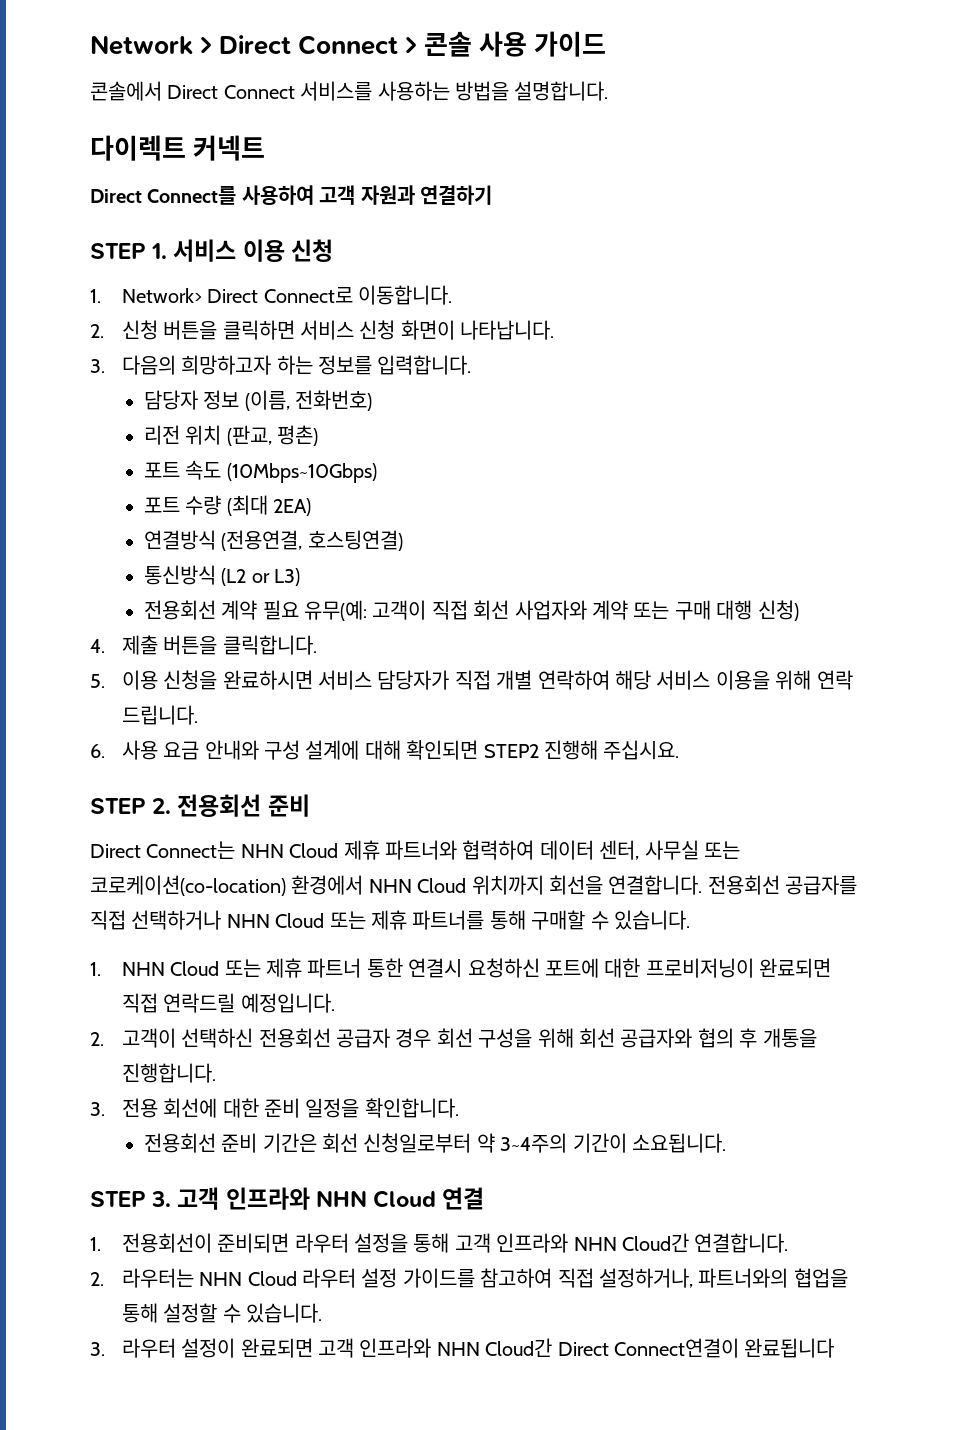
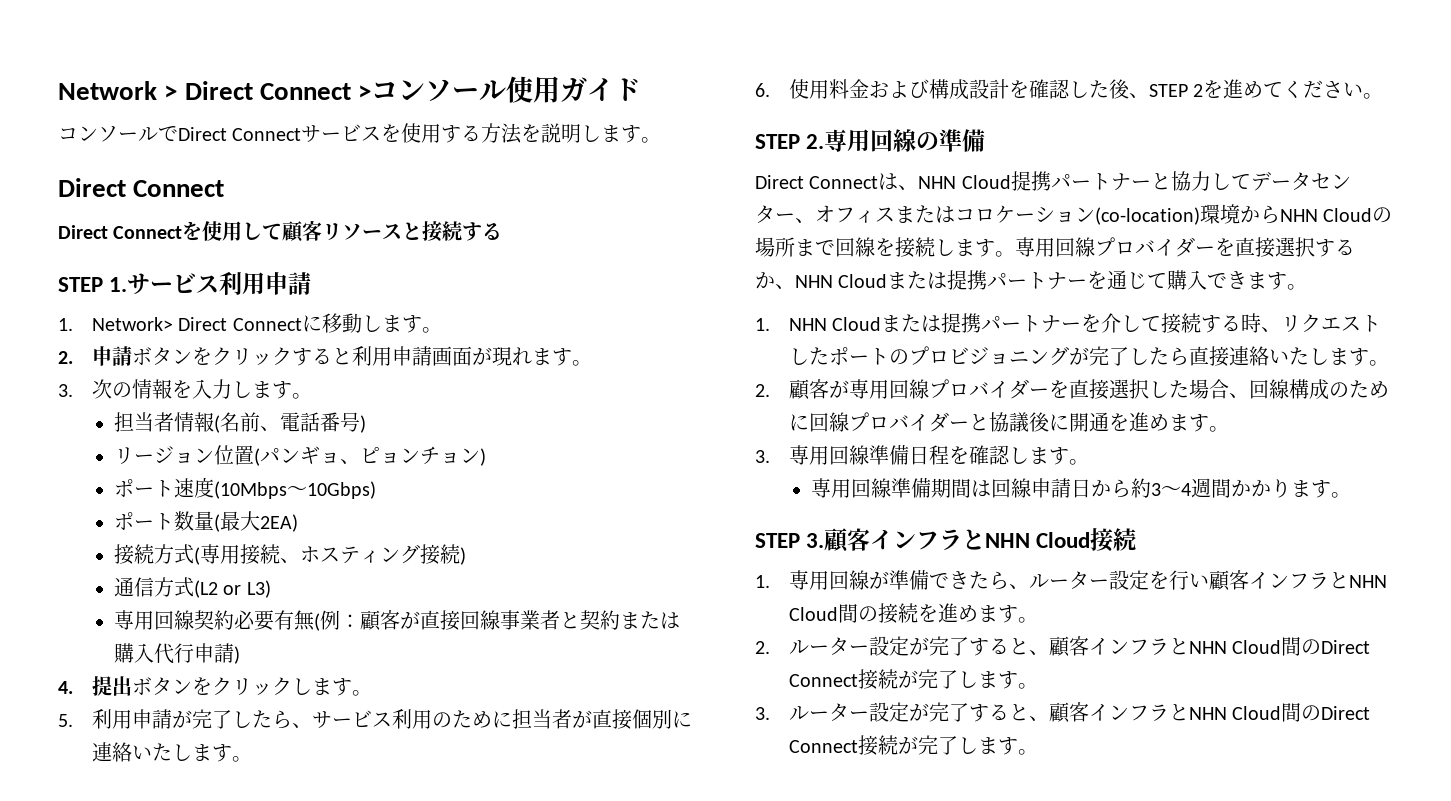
[424,31,607,57] [90,81,609,101] [90,135,266,161] [90,185,492,205] [90,239,333,262] [90,285,453,305] [90,320,555,340] [90,355,472,375] [143,390,373,411] [143,425,319,446] [143,460,377,483] [143,495,312,516] [143,530,403,551] [143,565,301,586] [143,600,799,621] [90,635,317,655] [90,670,853,690] [121,705,198,725] [90,740,680,760] [90,794,310,817] [90,840,740,860] [90,875,858,896] [90,910,690,930] [90,958,832,978] [121,993,335,1013] [90,1028,817,1048] [121,1063,216,1083] [90,1098,459,1118] [143,1133,727,1153] 콘솔 사용 가이드 // 콘솔에서 Direct Connect 서비스를 사용하는 방법을 설명합니다. // 다이렉트 커넥트 // Direct Connect를 사용하여 고객 자원과 연결하기 // STEP 1. 서비스 이용 신청 // 1. Network> Direct Connect로 이동합니다. // 2. 신청 버튼을 클릭하면 서비스 신청 화면이 나타납니다. // 3. 다음의 희망하고자 하는 정보를 입력합니다. // 담당자 정보 (이름, 전화번호) // 리전 위치 (판교, 평촌) // 포트 속도 (10Mbps~10Gbps) // 포트 수량 (최대 2EA) // 연결방식 (전용연결, 호스팅연결) // 통신방식 (L2 or L3) // 전용회선 계약 필요 유무(예: 고객이 직접 회선 사업자와 계약 또는 구매 대행 신청) // 4. 제출 버튼을 클릭합니다. // 5. 이용 신청을 완료하시면 서비스 담당자가 직접 개별 연락하여 해당 서비스 이용을 위해 연락 드립니다. // 6. 사용 요금 안내와 구성 설계에 대해 확인되면 STEP2 진행해 주십시요. // STEP 2. 전용회선 준비 // Direct Connect는 NHN Cloud 제휴 파트너와 협력하여 데이터 센터, 사무실 또는 코로케이션(co-location) 환경에서 NHN Cloud 위치까지 회선을 연결합니다. 전용회선 공급자를 직접 선택하거나 NHN Cloud 또는 제휴 파트너를 통해 구매할 수 있습니다. // 1. NHN Cloud 또는 제휴 파트너 통한 연결시 요청하신 포트에 대한 프로비저닝이 완료되면 직접 연락드릴 예정입니다. // 2. 고객이 선택하신 전용회선 공급자 경우 회선 구성을 위해 회선 공급자와 협의 후 개통을 진행합니다. // 3. 전용 회선에 대한 준비 일정을 확인합니다. // 전용회선 준비 기간은 회선 신청일로부터 약 3~4주의 기간이 소요됩니다. -> [371,76,642,103] [58,123,662,144] [58,178,225,197] [58,221,503,242] [58,271,312,296] [58,313,442,333] [58,346,593,366] [58,379,313,399] [114,412,367,433] [114,445,487,466] [114,477,377,499] [114,511,299,532] [114,544,467,565] [114,577,271,598] [114,610,681,631] [114,643,241,664] [58,676,373,696] [58,709,693,730] [92,742,253,762] [755,79,1384,100] [755,129,986,152] [755,171,1351,191] [755,204,1393,225] [755,237,1355,258] [755,270,1308,290] [755,313,1382,334] [789,346,1390,367] [755,379,1390,400] [789,412,1230,432] [755,445,1090,465] [811,478,1352,498] コンソール使用ガイド // コンソールでDirect Connectサービスを使用する方法を説明します。 // Direct Connect // Direct Connectを使用して顧客リソースと接続する // STEP 1.サービス利用申請 // 1. Network> Direct Connectに移動します。 // 2.申請ボタンをクリックすると利用申請画面が現れます。 // 3.次の情報を入力します。 // 担当者情報(名前、電話番号) // リージョン位置(パンギョ、ピョンチョン) // ポート速度(10Mbps～10Gbps) // ポート数量(最大2EA) // 接続方式(専用接続、ホスティング接続) // 通信方式(L2 or L3) // 専用回線契約必要有無(例：顧客が直接回線事業者と契約または購入代行申請) // 4.提出ボタンをクリックします。 // 5.利用申請が完了したら、サービス利用のために担当者が直接個別に連絡いたします。 // 6.使用料金および構成設計を確認した後、STEP 2を進めてください。 // STEP 2.専用回線の準備 // Direct Connectは、NHN Cloud提携パートナーと協力してデータセンター、オフィスまたはコロケーション(co-location)環境からNHN Cloudの場所まで回線を接続します。専用回線プロバイダーを直接選択するか、NHN Cloudまたは提携パートナーを通じて購入できます。 // 1. NHN Cloudまたは提携パートナーを介して接続する時、リクエストしたポートのプロビジョニングが完了したら直接連絡いたします。 // 2.顧客が専用回線プロバイダーを直接選択した場合、回線構成のために回線プロバイダーと協議後に開通を進めます。 // 3.専用回線準備日程を確認します。 // 専用回線準備期間は回線申請日から約3～4週間かかります。
[177,1187,485,1210] [90,1233,789,1253] [90,1268,848,1288] [121,1303,323,1323] [90,1338,835,1358] 고객 인프라와 NHN Cloud 연결 // 1. 전용회선이 준비되면 라우터 설정을 통해 고객 인프라와 NHN Cloud간 연결합니다. // 2. 라우터는 NHN Cloud 라우터 설정 가이드를 참고하여 직접 설정하거나, 파트너와의 협업을 통해 설정할 수 있습니다. // 3. 라우터 설정이 완료되면 고객 인프라와 NHN Cloud간 Direct Connect연결이 완료됩니다 -> [824,528,1137,552] [755,570,1388,591] [789,603,1039,624] [755,636,1371,657] [789,669,1039,690] [755,702,1371,723] [789,735,1039,756] 顧客インフラとNHN Cloud接続 // 1.専用回線が準備できたら、ルーター設定を行い顧客インフラとNHN Cloud間の接続を進めます。 // 2.ルーター設定が完了すると、顧客インフラとNHN Cloud間のDirect Connect接続が完了します。 // 3.ルーター設定が完了すると、顧客インフラとNHN Cloud間のDirect Connect接続が完了します。

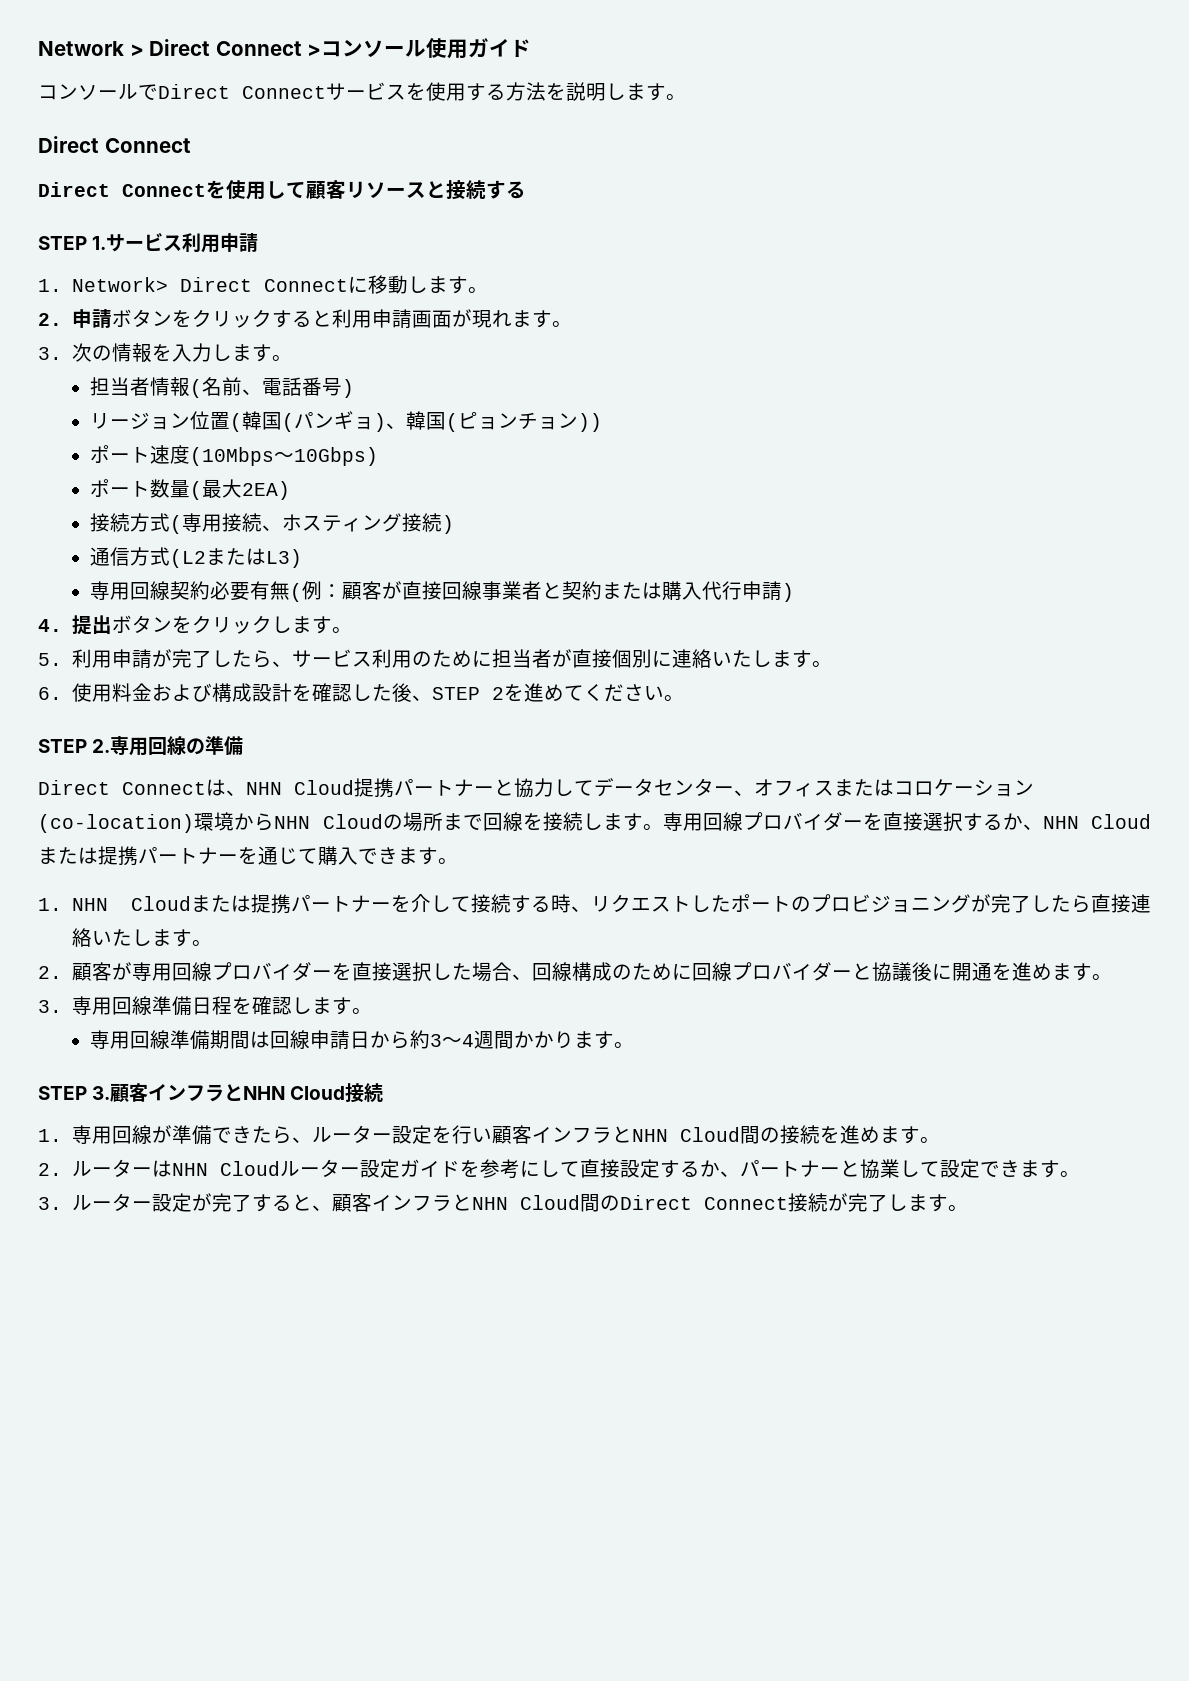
[260,446,361,464] パンギョ、 -> [241,411,458,432] 韓国(パンギョ)、韓国(
[480,448,487,466] ) -> [577,413,602,432] ))
[223,585,242,595] or -> [205,548,266,565] または
[869,636,1371,657] [789,669,979,690] 設定が完了すると、顧客インフラとNHN Cloud間のDirect Connect接続が完了し -> [151,1159,1020,1179] はNHN Cloudルーター設定ガイドを参考にして直接設定するか、パートナーと協業して設定でき

